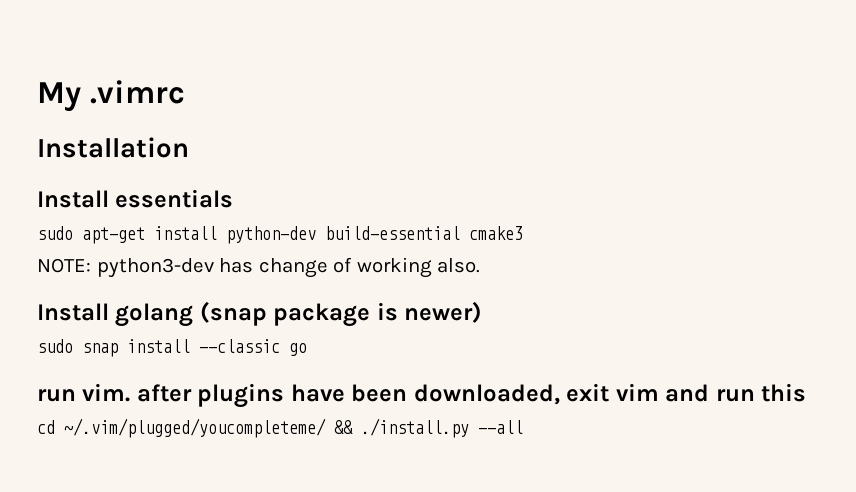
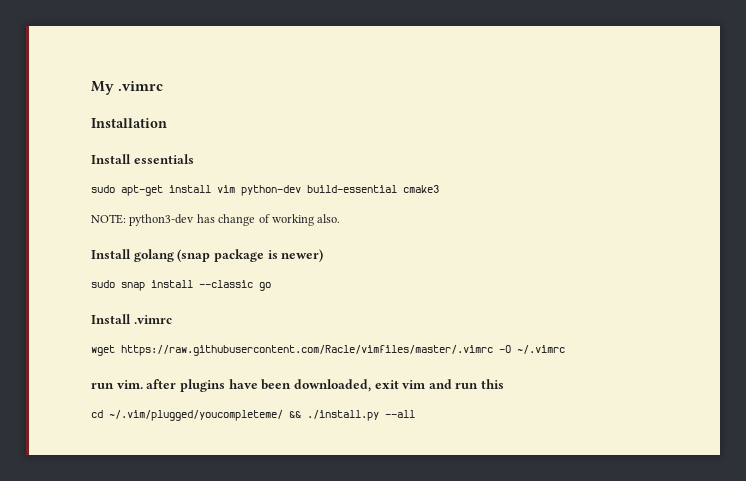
(217, 233) none -> [217,185,235,193] vim
(307, 349) none -> [91,314,172,324] [91,345,565,356] // Install .vimrc // wget https://raw.githubusercontent.com/Racle/vimfiles/master/.vimrc -O ~/.vimrc

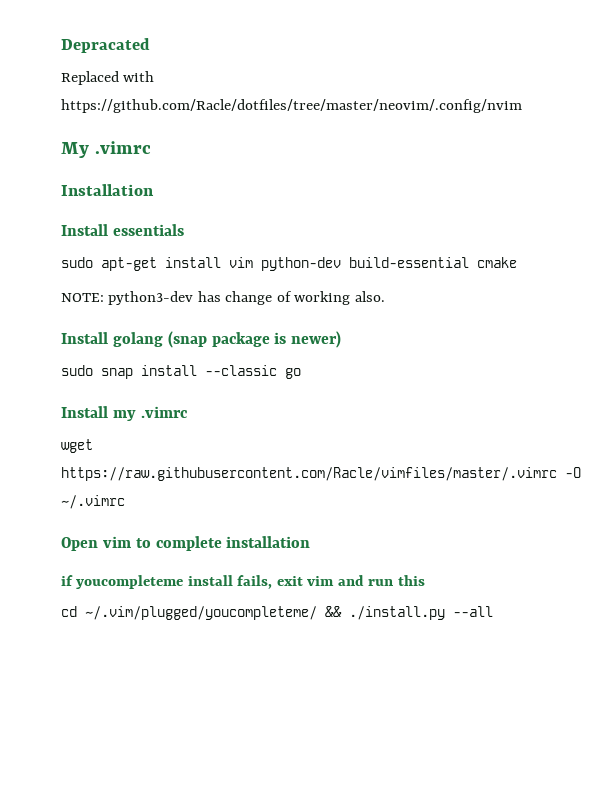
(91, 88) none -> [61,38,150,53] [61,71,155,85] [61,99,522,113] Depracated // Replaced with https://github.com/Racle/dotfiles/tree/master/neovim/.config/nvim //
[403,185,439,193] cmake3 -> [477,257,517,268] cmake
(131, 319) none -> [112,410,136,421] my
[91,379,371,392] run vim. after plugins have been downloaded, -> [61,536,311,551] [61,575,273,589] Open vim to complete installation // if youcompleteme install fails,

